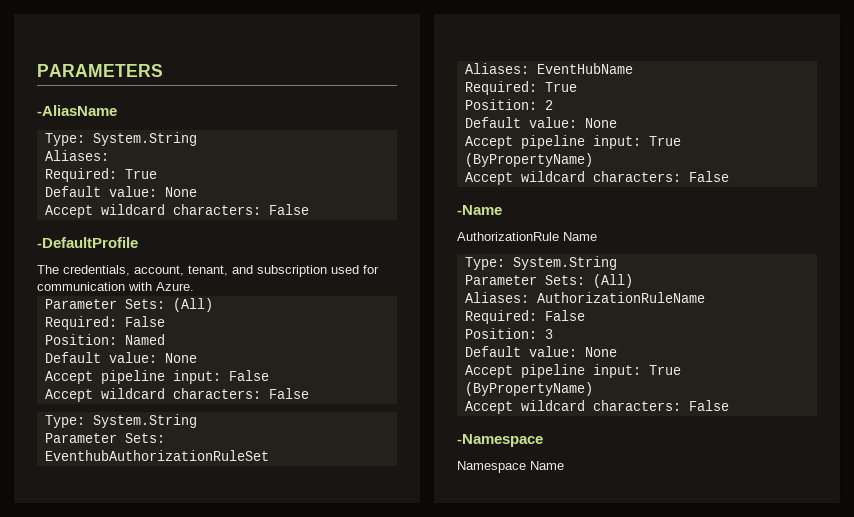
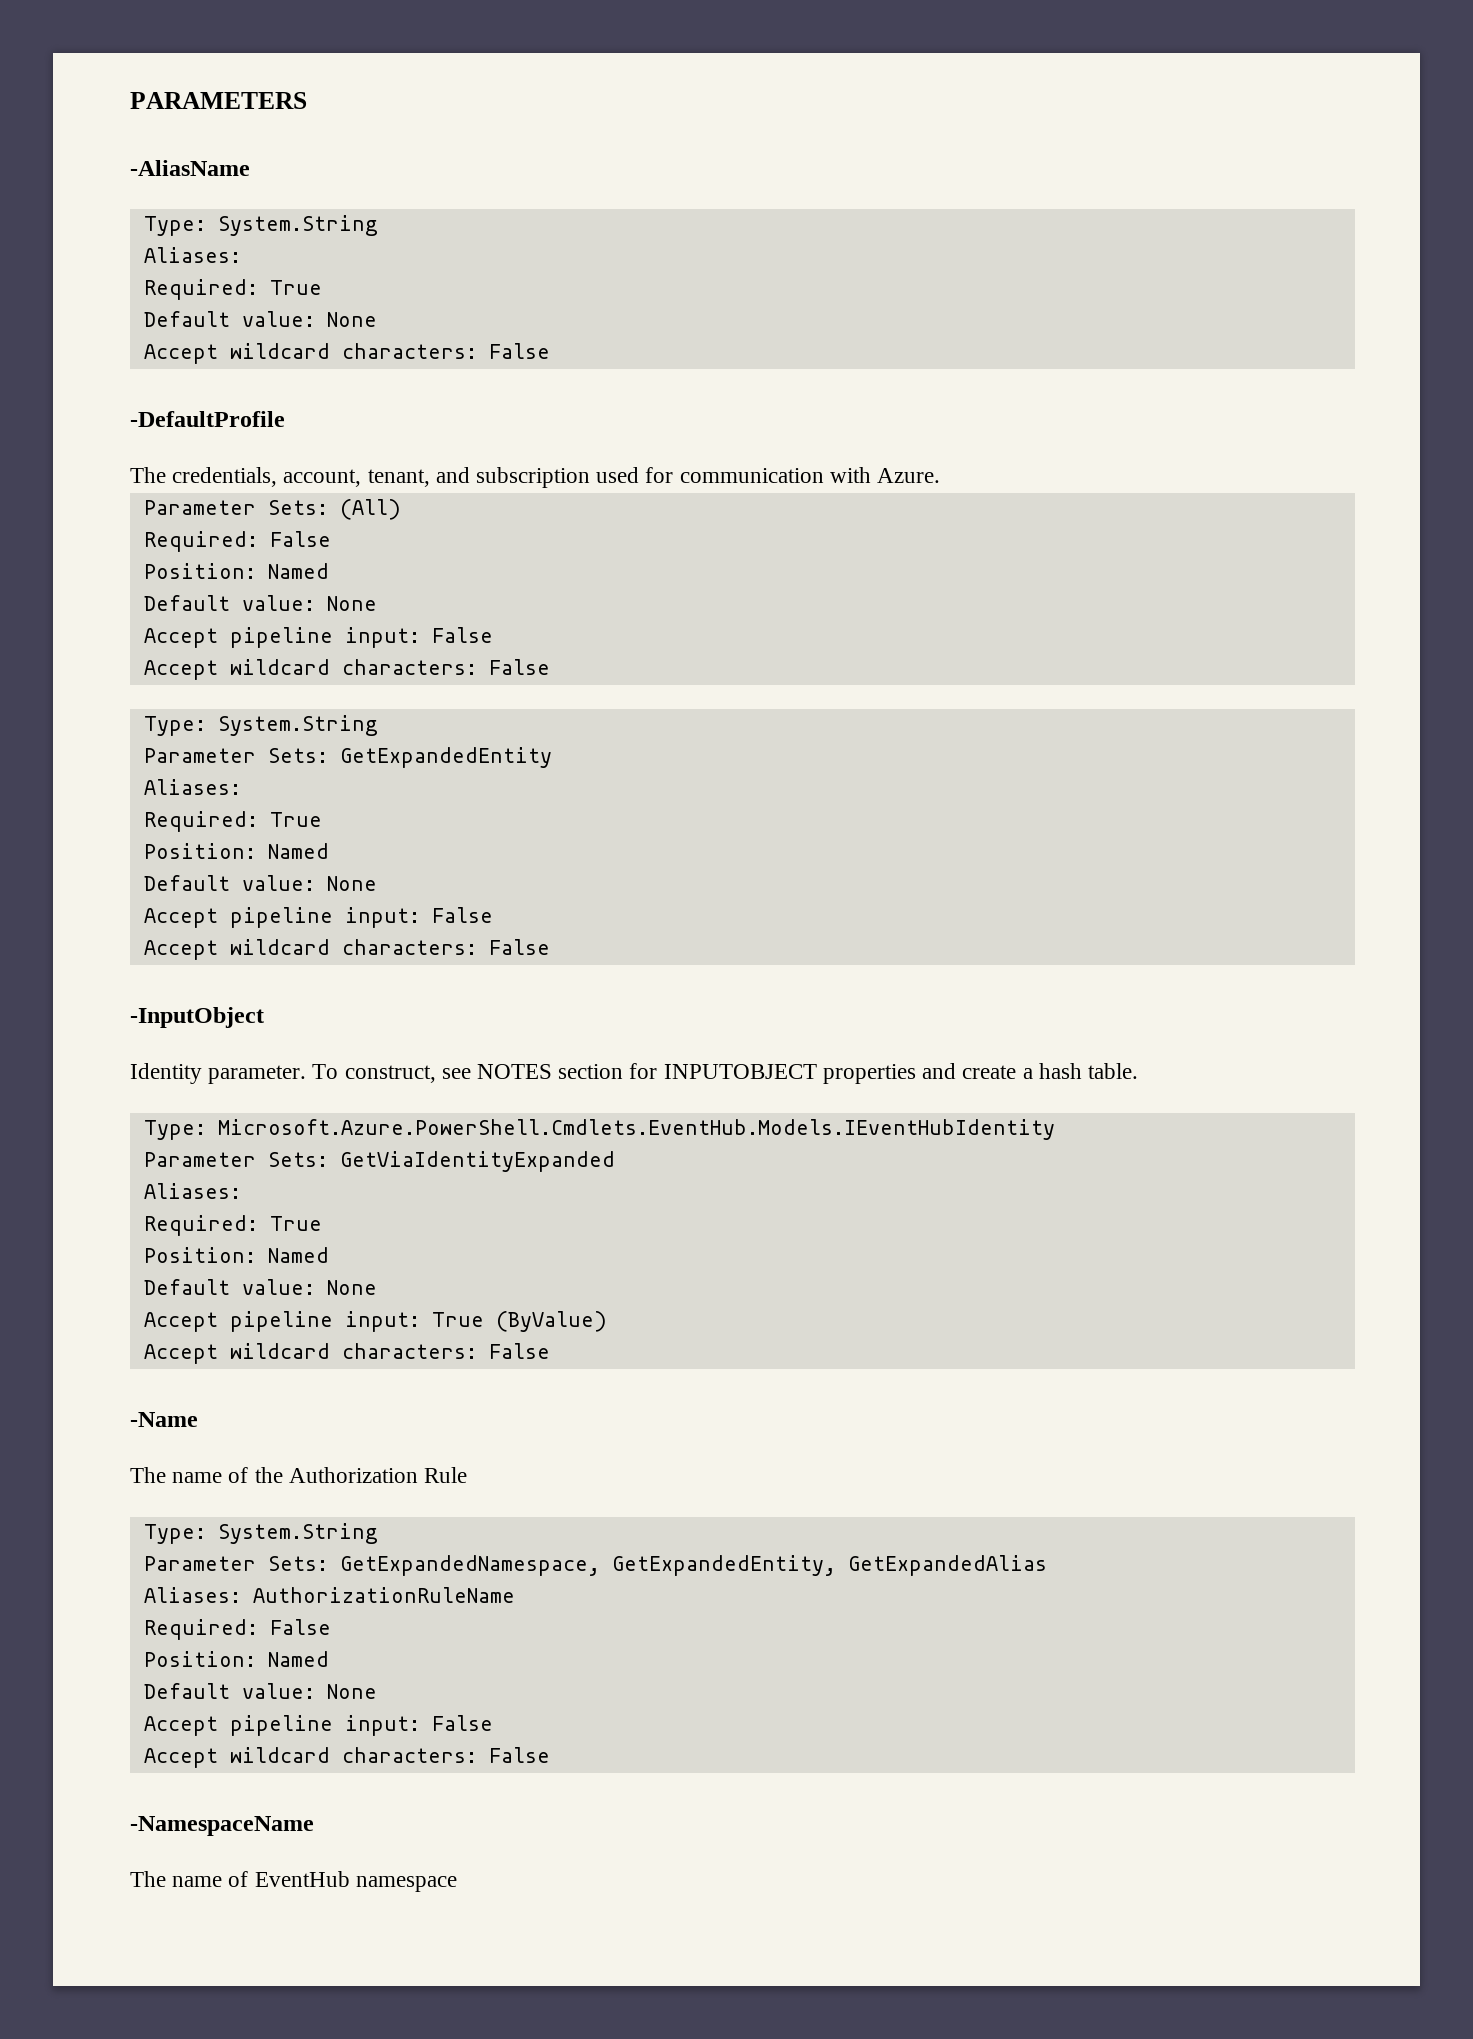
[44,450,269,461] [464,63,633,74] [464,81,577,95] [464,99,553,110] [464,117,617,128] [464,135,681,149] [464,153,593,167] EventhubAuthorizationRuleSet // Aliases: EventHubName // Required: True // Position: 2 // Default value: None // Accept pipeline input: True (ByPropertyName) -> [339,747,552,768] [143,779,241,795] [143,811,322,832] [143,843,329,859] [143,875,377,891] [143,907,493,928] [143,939,550,960] [130,1007,264,1028] [130,1063,1138,1084] [143,1119,1055,1140] [143,1151,615,1172] [143,1183,241,1199] [143,1215,322,1236] [143,1247,329,1263] [143,1279,377,1295] [143,1311,607,1332] GetExpandedEntity // Aliases: // Required: True // Position: Named // Default value: None // Accept pipeline input: False // Accept wildcard characters: False // -InputObject // Identity parameter. To construct, see NOTES section for INPUTOBJECT properties and create a hash table. // Type: Microsoft.Azure.PowerShell.Cmdlets.EventHub.Models.IEventHubIdentity // Parameter Sets: GetViaIdentityExpanded // Aliases: // Required: True // Position: Named // Default value: None // Accept pipeline input: True (ByValue)
[457,232,597,241] [464,256,617,270] [464,274,633,288] AuthorizationRule Name // Type: System.String // Parameter Sets: (All) -> [130,1467,468,1483] [143,1523,378,1544] [143,1555,1047,1576] The name of the Authorization Rule // Type: System.String // Parameter Sets: GetExpandedNamespace, GetExpandedEntity, GetExpandedAlias
[544,329,553,339] [464,346,617,357] [464,364,681,378] [464,382,593,396] [464,400,729,414] [457,434,543,447] [457,461,564,473] 3 // Default value: None // Accept pipeline input: True (ByPropertyName) // Accept wildcard characters: False // -Namespace // Namespace Name -> [267,1651,329,1667] [143,1683,377,1699] [143,1715,493,1736] [143,1747,550,1768] [130,1816,314,1836] [130,1871,457,1892] Named // Default value: None // Accept pipeline input: False // Accept wildcard characters: False // -NamespaceName // The name of EventHub namespace

